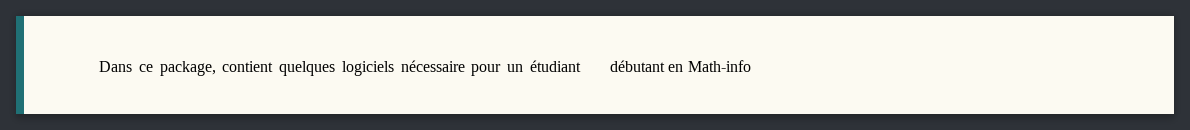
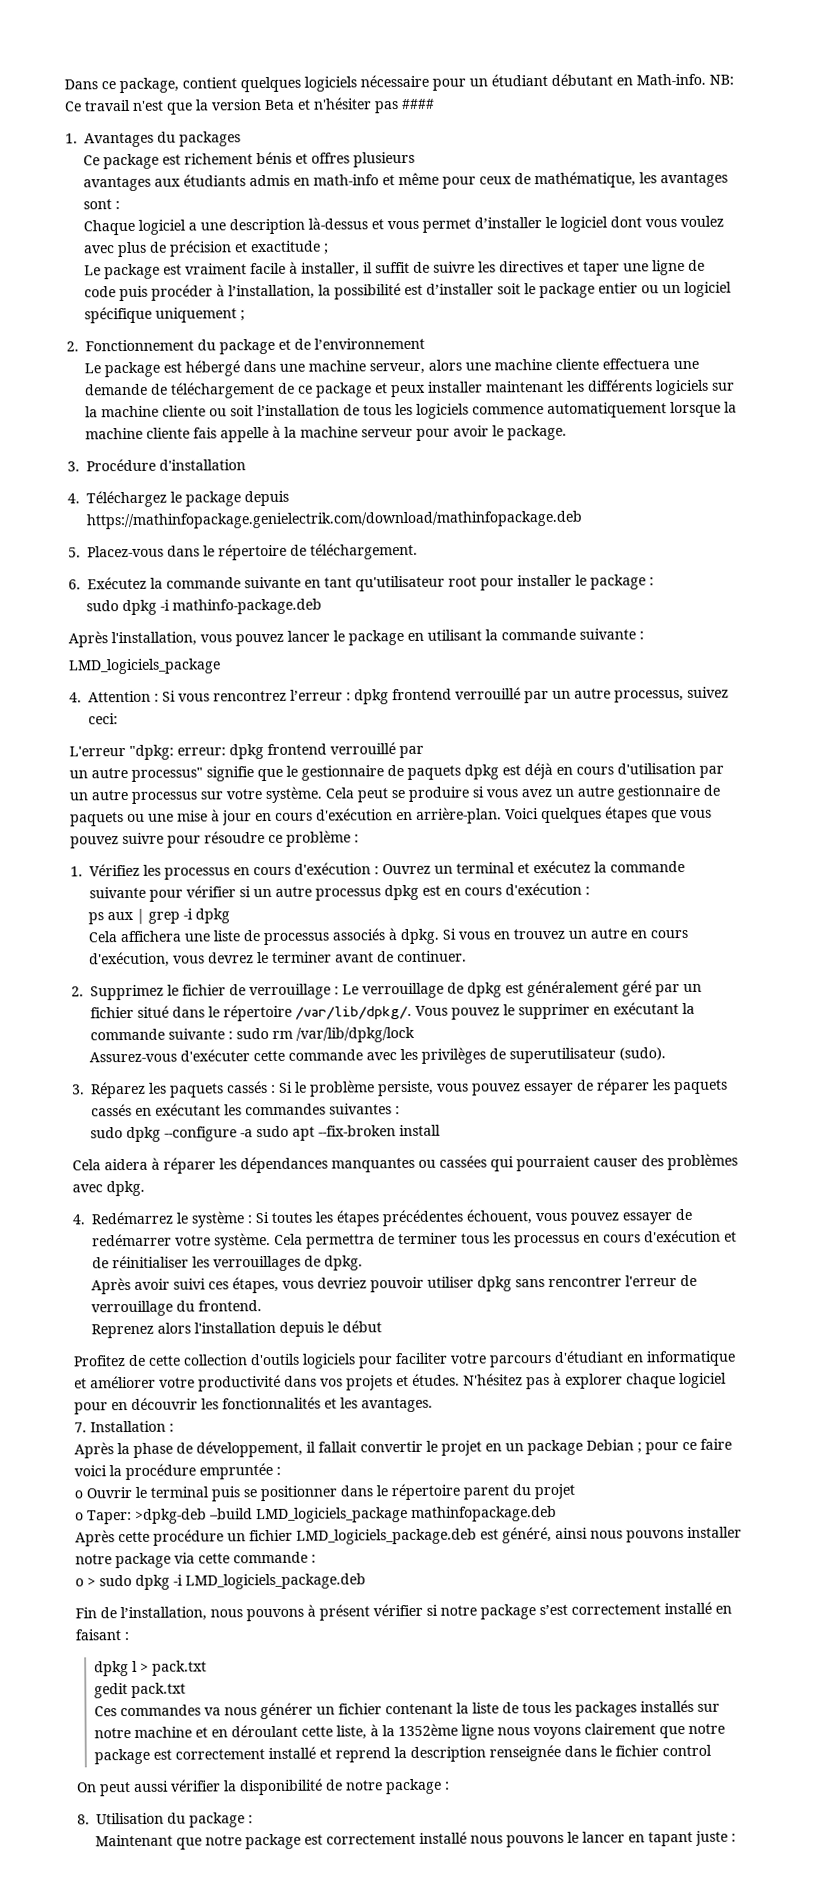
[687,60,751,72] Math-info -> [636,73,734,86] [64,97,435,115] [65,131,241,148] [83,151,416,170] [83,171,729,192] [83,199,121,210] [83,215,725,236] [83,240,330,258] [84,259,706,280] [84,281,733,302] [84,306,246,324] [66,337,425,355] [84,358,700,378] [84,379,736,399] [85,401,738,419] [85,424,568,443] [67,458,246,472] [67,490,289,508] [86,510,583,530] [68,542,418,561] [68,574,654,592] [86,598,323,616] [68,628,644,648] [68,658,221,675] [69,686,729,705] [88,713,118,725] [69,742,424,760] [69,762,724,782] [69,784,720,804] [70,806,712,827] [70,830,359,849] [70,860,685,880] [89,882,590,902] [88,908,231,925] [88,928,689,946] [89,950,468,968] [71,980,702,1001] [90,1002,695,1022] [90,1026,415,1043] [89,1047,667,1064] [71,1078,728,1099] [91,1103,400,1117] [90,1124,442,1143] [72,1153,738,1174] [72,1180,145,1197] [72,1208,692,1228] [92,1229,737,1250] [92,1255,363,1272] [91,1274,698,1295] [91,1300,263,1317] [91,1320,383,1339] [73,1350,736,1369] [74,1372,727,1392] [74,1396,433,1415] [74,1420,174,1433] [74,1438,732,1459] [74,1462,281,1481] [74,1483,575,1502] [75,1505,557,1525] [75,1526,742,1547] [75,1551,316,1569] [75,1573,366,1590] [75,1601,732,1622] [75,1629,129,1641] [94,1660,208,1677] [94,1682,187,1699] [94,1699,721,1720] [94,1723,726,1740] [94,1744,713,1765] [76,1778,450,1797] [77,1812,253,1828] [95,1830,737,1850] Math-info. NB: Ce travail n'est que la version Beta et n'hésiter pas #### // 1. Avantages du packages // Ce package est richement bénis et offres plusieurs // avantages aux étudiants admis en math-info et même pour ceux de mathématique, les avantages sont : // Chaque logiciel a une description là-dessus et vous permet d’installer le logiciel dont vous voulez avec plus de précision et exactitude ; // Le package est vraiment facile à installer, il suffit de suivre les directives et taper une ligne de code puis procéder à l’installation, la possibilité est d’installer soit le package entier ou un logiciel spécifique uniquement ; // 2. Fonctionnement du package et de l’environnement // Le package est hébergé dans une machine serveur, alors une machine cliente effectuera une demande de téléchargement de ce package et peux installer maintenant les différents logiciels sur la machine cliente ou soit l’installation de tous les logiciels commence automatiquement lorsque la machine cliente fais appelle à la machine serveur pour avoir le package. // 3. Procédure d'installation // 4. Téléchargez le package depuis https://mathinfopackage.genielectrik.com/download/mathinfopackage.deb // 5. Placez-vous dans le répertoire de téléchargement. // 6. Exécutez la commande suivante en tant qu'utilisateur root pour installer le package : // sudo dpkg -i mathinfo-package.deb // Après l'installation, vous pouvez lancer le package en utilisant la commande suivante : // LMD_logiciels_package // 4. Attention : Si vous rencontrez l’erreur : dpkg frontend verrouillé par un autre processus, suivez ceci: // L'erreur "dpkg: erreur: dpkg frontend verrouillé par // un autre processus" signifie que le gestionnaire de paquets dpkg est déjà en cours d'utilisation par un autre processus sur votre système. Cela peut se produire si vous avez un autre gestionnaire de paquets ou une mise à jour en cours d'exécution en arrière-plan. Voici quelques étapes que vous pouvez suivre pour résoudre ce problème : // 1. Vérifiez les processus en cours d'exécution : Ouvrez un terminal et exécutez la commande suivante pour vérifier si un autre processus dpkg est en cours d'exécution : // ps aux | grep -i dpkg // Cela affichera une liste de processus associés à dpkg. Si vous en trouvez un autre en cours d'exécution, vous devrez le terminer avant de continuer. // 2. Supprimez le fichier de verrouillage : Le verrouillage de dpkg est généralement géré par un fichier situé dans le répertoire /var/lib/dpkg/. Vous pouvez le supprimer en exécutant la commande suivante : sudo rm /var/lib/dpkg/lock // Assurez-vous d'exécuter cette commande avec les privilèges de superutilisateur (sudo). // 3. Réparez les paquets cassés : Si le problème persiste, vous pouvez essayer de réparer les paquets cassés en exécutant les commandes suivantes : // sudo dpkg --configure -a sudo apt --fix-broken install // Cela aidera à réparer les dépendances manquantes ou cassées qui pourraient causer des problèmes avec dpkg. // 4. Redémarrez le système : Si toutes les étapes précédentes échouent, vous pouvez essayer de redémarrer votre système. Cela permettra de terminer tous les processus en cours d'exécution et de réinitialiser les verrouillages de dpkg. // Après avoir suivi ces étapes, vous devriez pouvoir utiliser dpkg sans rencontrer l'erreur de verrouillage du frontend. // Reprenez alors l'installation depuis le début // Profitez de cette collection d'outils logiciels pour faciliter votre parcours d'étudiant en informatique et améliorer votre productivité dans vos projets et études. N'hésitez pas à explorer chaque logiciel pour en découvrir les fonctionnalités et les avantages. // 7. Installation : // Après la phase de développement, il fallait convertir le projet en un package Debian ; pour ce faire voici la procédure empruntée : // o Ouvrir le terminal puis se positionner dans le répertoire parent du projet // o Taper: >dpkg-deb –build LMD_logiciels_package mathinfopackage.deb // Après cette procédure un fichier LMD_logiciels_package.deb est généré, ainsi nous pouvons installer notre package via cette commande : // o > sudo dpkg -i LMD_logiciels_package.deb // Fin de l’installation, nous pouvons à présent vérifier si notre package s’est correctement installé en faisant : // dpkg l > pack.txt // gedit pack.txt // Ces commandes va nous générer un fichier contenant la liste de tous les packages installés sur notre machine et en déroulant cette liste, à la 1352ème ligne nous voyons clairement que notre package est correctement installé et reprend la description renseignée dans le fichier control // On peut aussi vérifier la disponibilité de notre package : // 8. Utilisation du package : // Maintenant que notre package est correctement installé nous pouvons le lancer en tapant juste :

